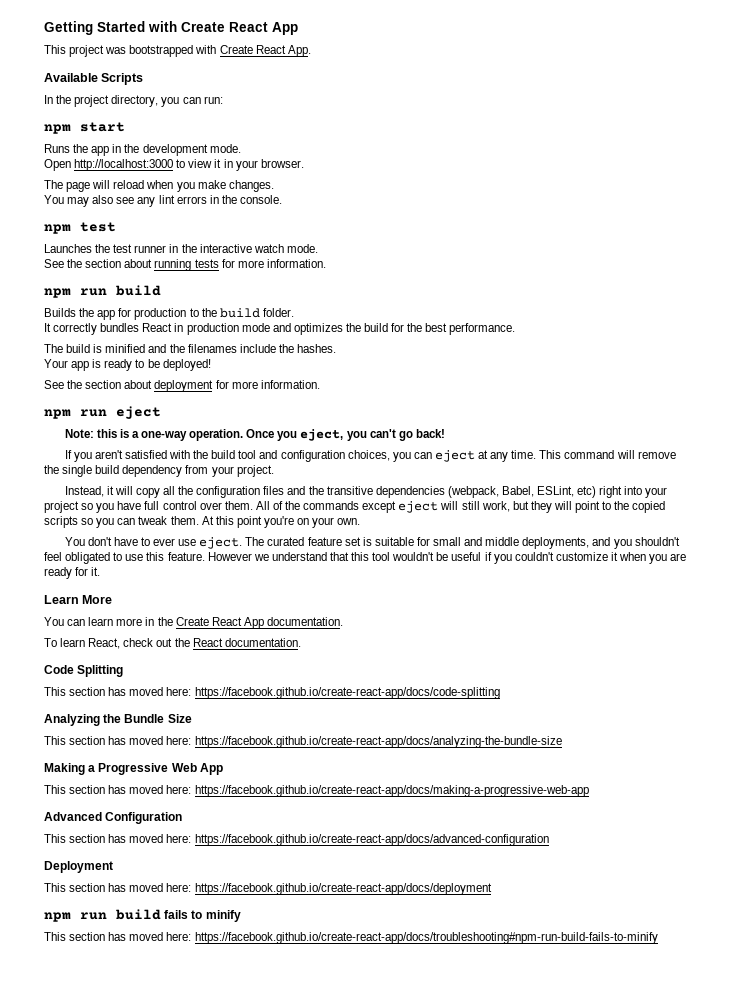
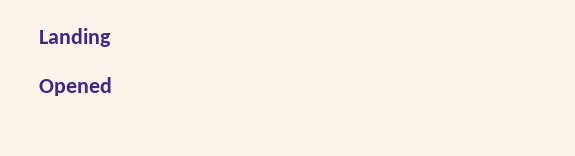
[44,21,298,35] [44,45,311,57] [44,73,144,85] [44,95,223,107] [44,122,125,134] [44,144,241,156] [44,159,304,171] [44,180,274,192] [44,195,282,207] [44,222,116,234] [44,244,318,253] [44,259,326,271] [44,285,161,298] [44,308,294,320] [44,323,516,335] [44,344,336,353] [44,359,211,371] [44,380,320,392] [44,406,161,419] [64,429,445,441] [64,450,676,462] [44,465,274,477] [64,486,668,498] [44,501,666,513] [44,516,361,528] [64,537,680,549] [44,552,687,564] [44,567,101,579] [44,595,113,604] [44,617,343,629] [44,638,301,649] [44,665,124,677] [44,687,500,699] [44,714,192,726] [44,736,562,748] [44,763,223,775] [44,785,589,797] [44,812,183,824] [44,834,549,846] [44,861,113,873] [44,883,492,895] [44,909,241,922] [44,932,658,944] Getting Started with Create React App // This project was bootstrapped with Create React App. // Available Scripts // In the project directory, you can run: // npm start // Runs the app in the development mode. // Open http://localhost:3000 to view it in your browser. // The page will reload when you make changes. // You may also see any lint errors in the console. // npm test // Launches the test runner in the interactive watch mode. // See the section about running tests for more information. // npm run build // Builds the app for production to the build folder. // It correctly bundles React in production mode and optimizes the build for the best performance. // The build is minified and the filenames include the hashes. // Your app is ready to be deployed! // See the section about deployment for more information. // npm run eject // Note: this is a one-way operation. Once you eject, you can't go back! // If you aren't satisfied with the build tool and configuration choices, you can eject at any time. This command will remove the single build dependency from your project. // Instead, it will copy all the configuration files and the transitive dependencies (webpack, Babel, ESLint, etc) right into your project so you have full control over them. All of the commands except eject will still work, but they will point to the copied scripts so you can tweak them. At this point you're on your own. // You don't have to ever use eject. The curated feature set is suitable for small and middle deployments, and you shouldn't feel obligated to use this feature. However we understand that this tool wouldn't be useful if you couldn't customize it when you are ready for it. // Learn More // You can learn more in the Create React App documentation. // To learn React, check out the React documentation. // Code Splitting // This section has moved here: https://facebook.github.io/create-react-app/docs/code-splitting // Analyzing the Bundle Size // This section has moved here: https://facebook.github.io/create-react-app/docs/analyzing-the-bundle-size // Making a Progressive Web App // This section has moved here: https://facebook.github.io/create-react-app/docs/making-a-progressive-web-app // Advanced Configuration // This section has moved here: https://facebook.github.io/create-react-app/docs/advanced-configuration // Deployment // This section has moved here: https://facebook.github.io/create-react-app/docs/deployment // npm run build fails to minify // This section has moved here: https://facebook.github.io/create-react-app/docs/troubleshooting#npm-run-build-fails-to-minify -> [39,28,111,47] [39,77,112,96] Landing // Opened

